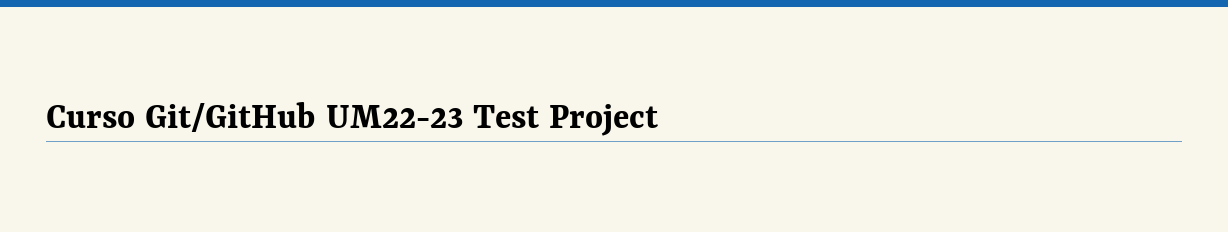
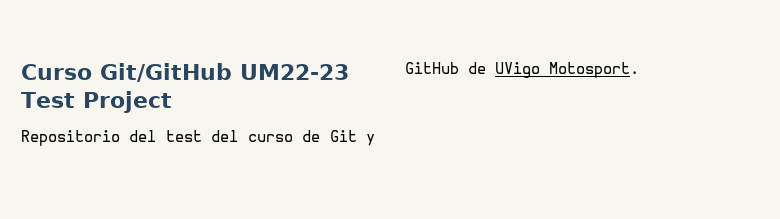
(659, 120) none -> [21,130,375,146] [405,62,639,78] // Repositorio del test del curso de Git y GitHub de UVigo Motosport.

